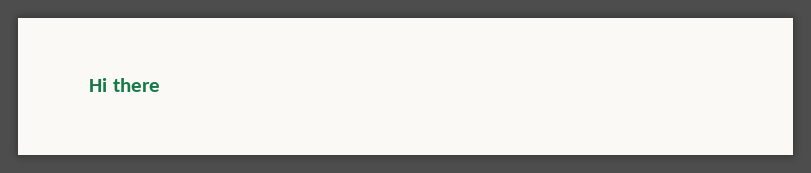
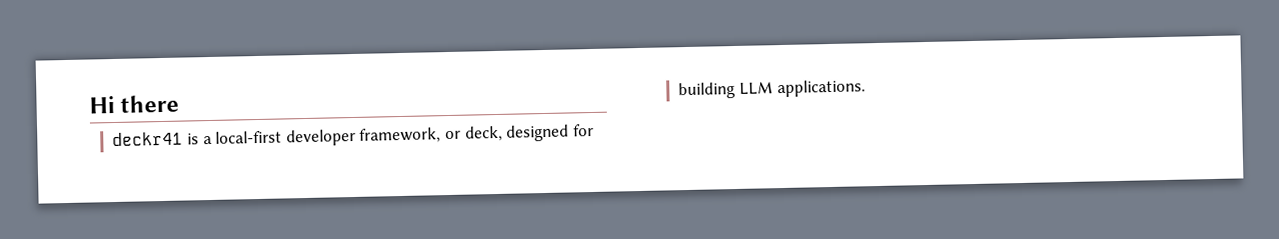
(160, 85) none -> [112,123,594,147] [678,79,866,100] // deckr41 is a local-first developer framework, or deck, designed for building LLM applications.

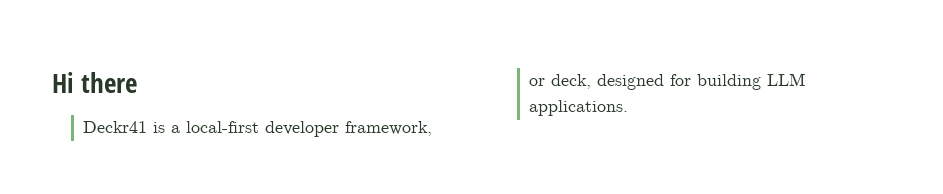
[112,131,184,147] deckr41 -> [83,121,148,133] Deckr41

